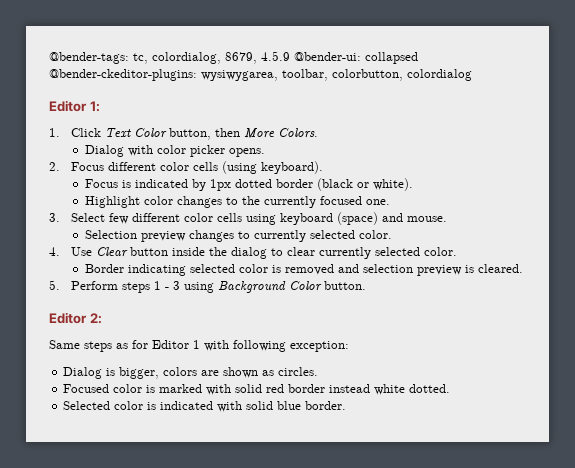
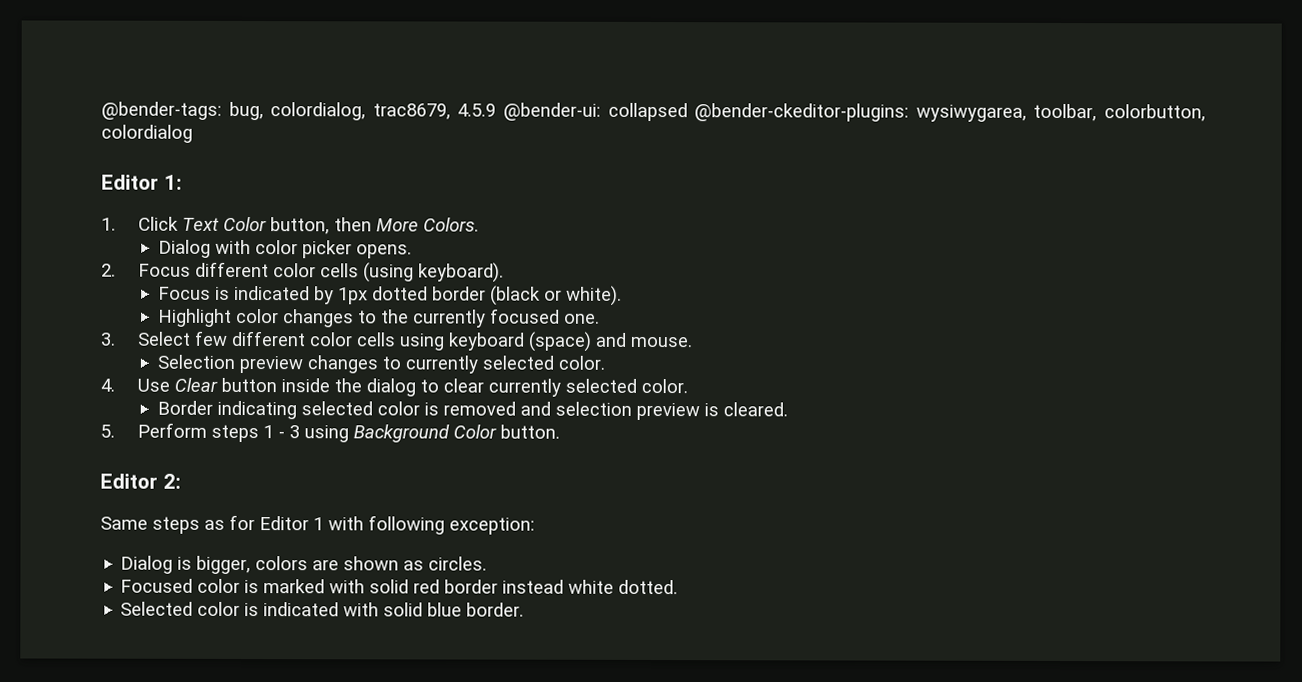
[133,52,257,64] tc, colordialog, 8679, -> [228,101,451,121] bug, colordialog, trac8679,

